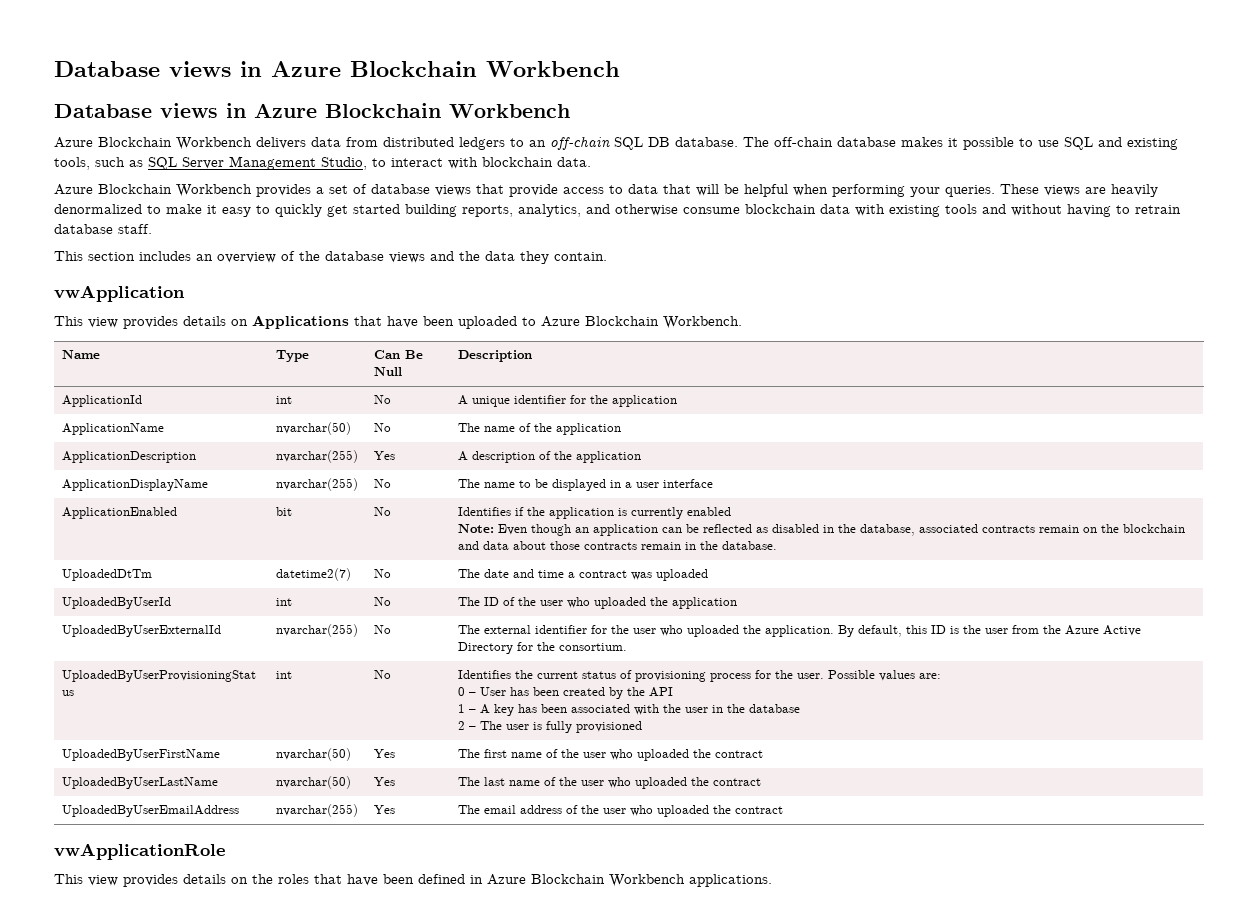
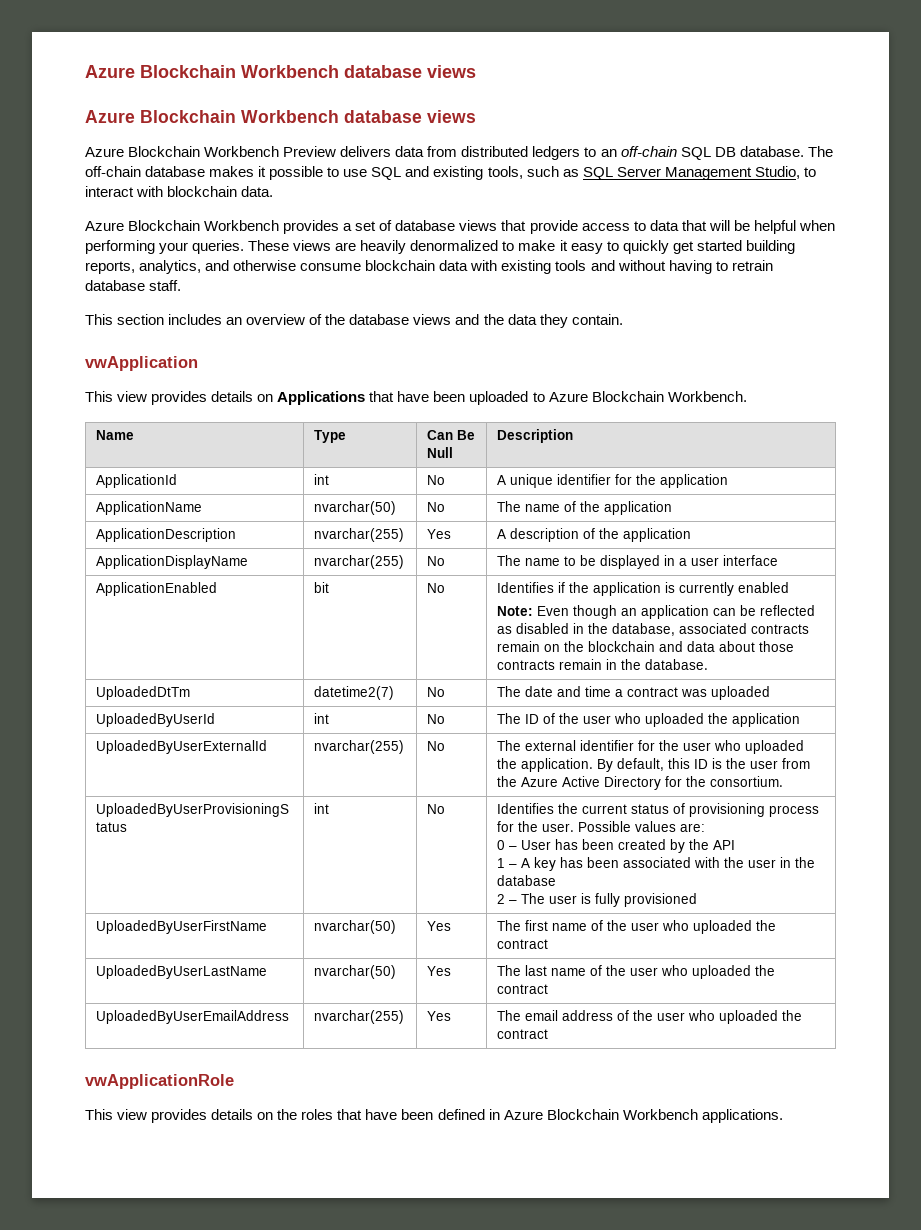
[54,61,620,77] [54,103,570,118] [54,137,252,150] Database views in Azure Blockchain Workbench // Database views in Azure Blockchain Workbench // Azure Blockchain Workbench -> [85,65,476,78] [85,110,476,123] [85,146,337,157] Azure Blockchain Workbench database views // Azure Blockchain Workbench database views // Azure Blockchain Workbench Preview

